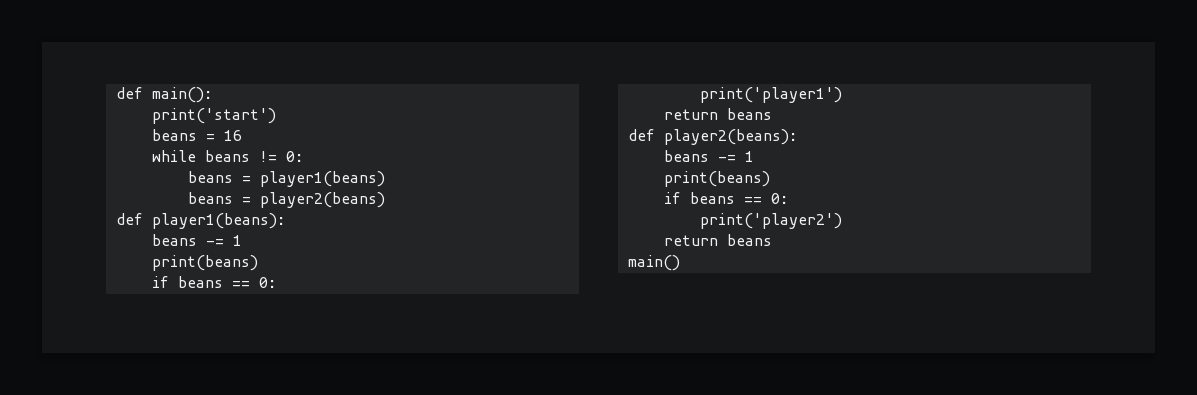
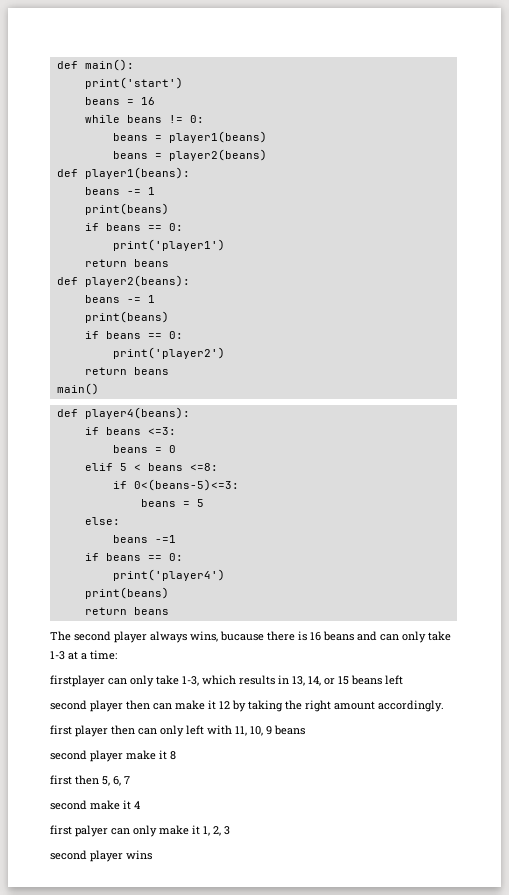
(681, 263) none -> [56,407,190,419] [84,427,176,435] [112,445,176,453] [84,463,218,471] [112,479,239,491] [140,499,204,507] [84,517,120,525] [112,535,176,543] [84,553,183,561] [112,569,225,581] [84,587,169,599] [84,607,169,615] [50,631,451,643] [50,650,117,660] [50,675,403,687] [50,700,444,712] [50,725,305,737] [50,750,176,762] [50,775,130,786] [50,800,140,810] [50,825,230,837] [50,850,152,862] // def player4(beans): // if beans <=3: // beans = 0 // elif 5 < beans <=8: // if 0<(beans-5)<=3: // beans = 5 // else: // beans -=1 // if beans == 0: // print('player4') // print(beans) // return beans // The second player always wins, bucause there is 16 beans and can only take 1-3 at a time: // firstplayer can only take 1-3, which results in 13, 14, or 15 beans left // second player then can make it 12 by taking the right amount accordingly. // first player then can only left with 11, 10, 9 beans // second player make it 8 // first then 5, 6, 7 // second make it 4 // first palyer can only make it 1, 2, 3 // second player wins

